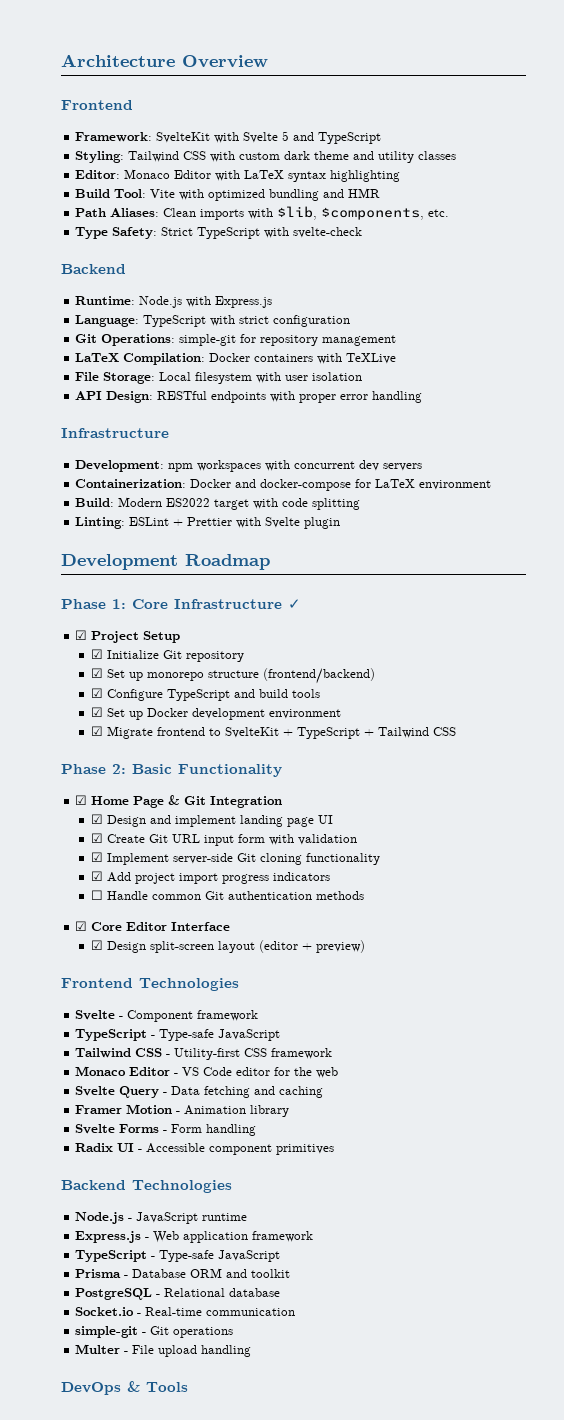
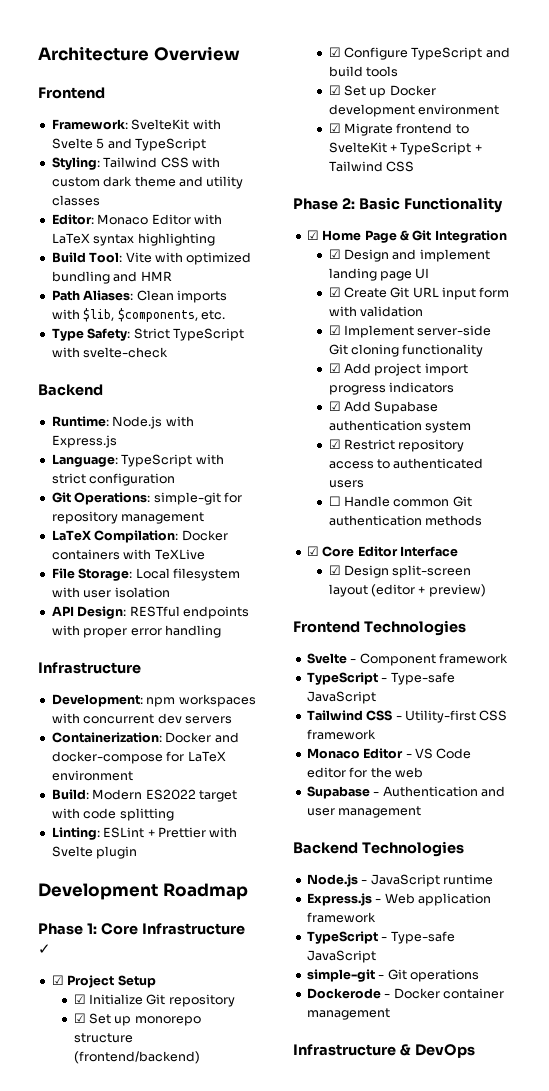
(330, 876) none -> [328,401,439,414] [328,420,471,433] [328,439,465,452] [328,458,484,469] [328,480,364,488] // ☑ Add Supabase authentication system // ☑ Restrict repository access to authenticated users
[75,1086,324,1098] [75,1104,290,1117] [75,1124,257,1136] [75,1143,335,1155] Svelte Query - Data fetching and caching // Framer Motion - Animation library // Svelte Forms - Form handling // Radix UI - Accessible component primitives -> [306,786,505,799] [306,806,422,818] Supabase - Authentication and user management
[75,1268,291,1278] [75,1288,281,1300] [75,1307,296,1316] [75,1326,234,1338] [75,1344,252,1357] [61,1381,188,1395] Prisma - Database ORM and toolkit // PostgreSQL - Relational database // Socket.io - Real-time communication // simple-git - Git operations // Multer - File upload handling // DevOps & Tools -> [306,969,479,982] [306,988,504,999] [306,1008,390,1020] [293,1044,475,1058] simple-git - Git operations // Dockerode - Docker container management // Infrastructure & DevOps

